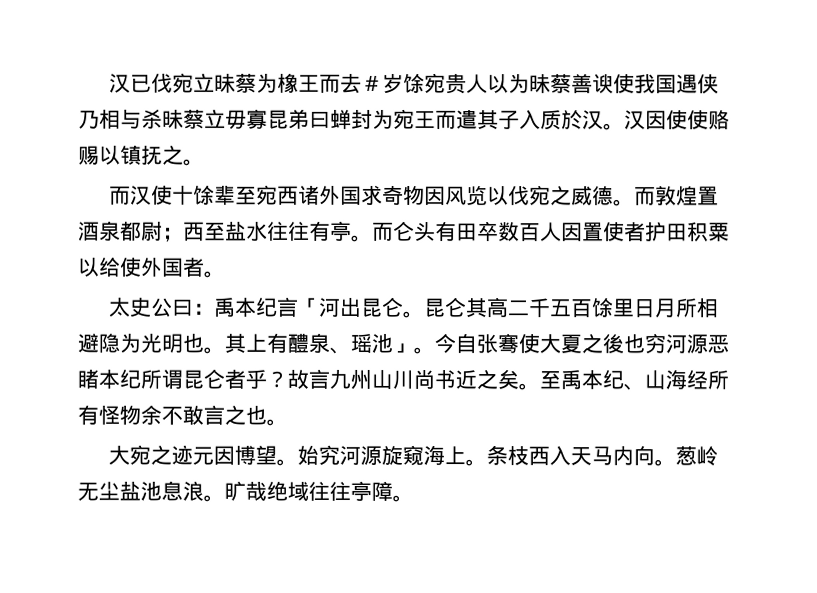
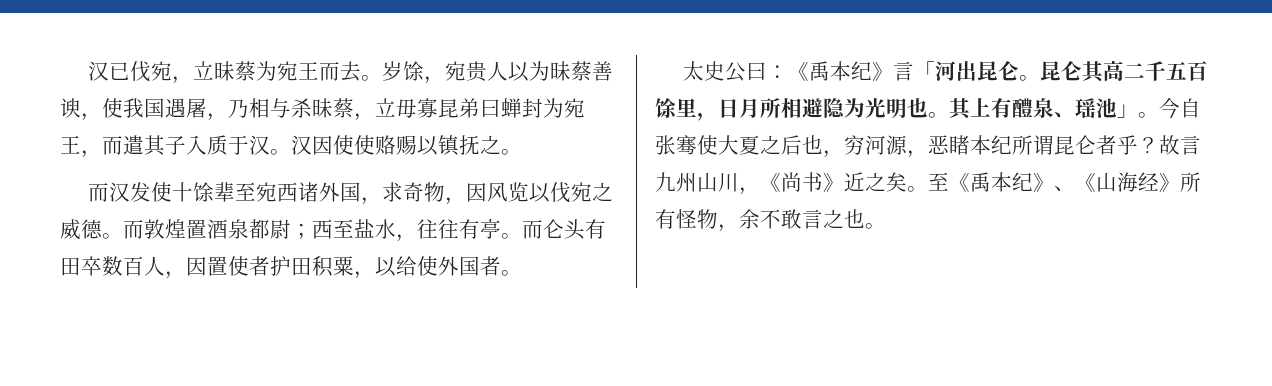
(195, 82) none -> [171,76,193,84] ，
[277,72,426,94] 橡王而去＃岁馀 -> [276,61,445,84] 宛王而去。岁馀，
(615, 84) none -> [81,113,102,121] ，
[697,74,720,95] 侠 -> [186,98,228,121] 屠，
(205, 119) none -> [354,113,375,121] ，
(436, 120) none -> [81,150,102,158] ，
[561,109,583,130] 於 -> [228,135,249,155] 于
(153, 195) none -> [129,182,151,202] 发
[361,184,426,206] 求奇物 -> [360,182,466,205] ，求奇物，
(268, 231) none -> [396,234,417,242] ，
(562, 232) none -> [165,271,186,279] ，
(730, 232) none -> [354,271,375,279] ，
[213,296,278,317] 禹本纪 -> [787,61,893,81] 《禹本纪》
(635, 308) none -> [697,112,718,121] ，
[602,333,708,355] 後也穷河源 -> [781,135,928,158] 后也，穷河源，
[413,369,708,391] 尚书近之矣。至禹本纪、山海经 -> [739,172,1180,195] ，《尚书》近之矣。至《禹本纪》、《山海经》
(141, 415) none -> [718,224,739,232] ，
[108,444,719,467] [77,480,414,503] // 大宛之迹元因博望。始究河源旋窥海上。条枝西入天马内向。葱岭无尘盐池息浪。旷哉绝域往往亭障。 -> (886, 226) none

